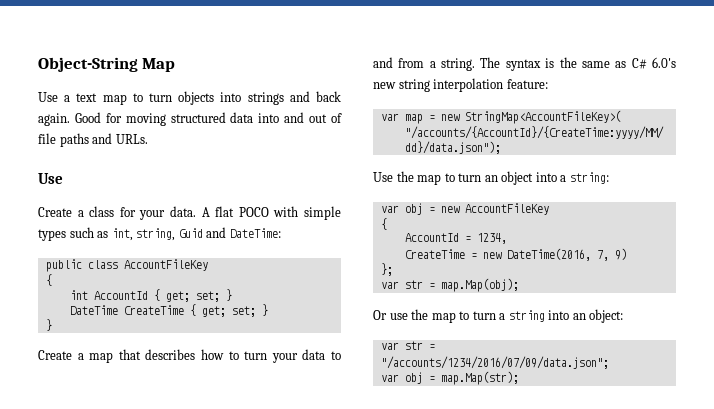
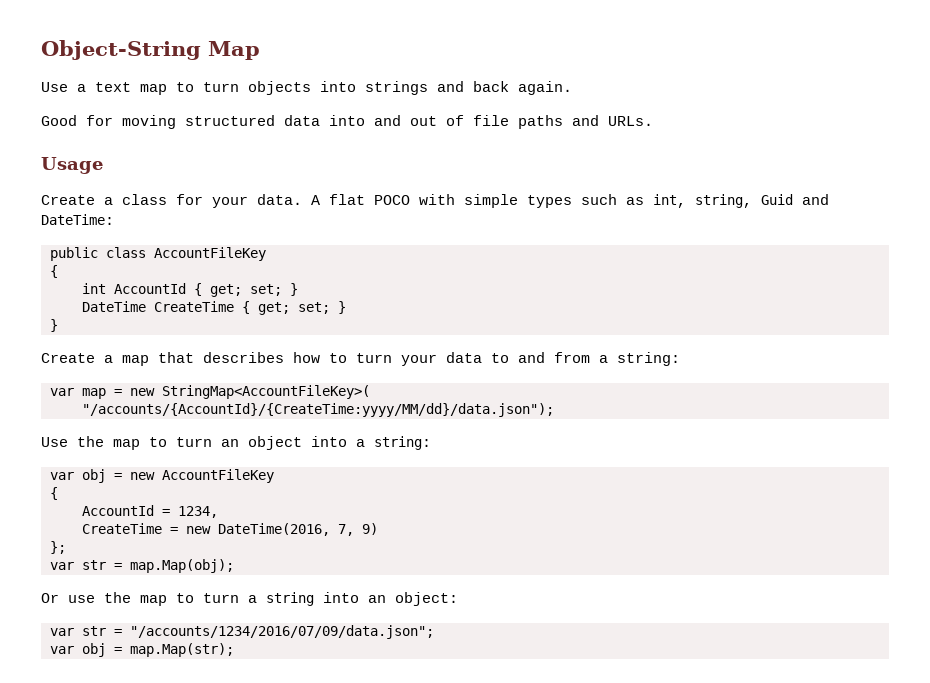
(70, 119) none -> (572, 88) //
[38,173,63,184] Use -> [41,157,103,174] Usage
[441,57,676,71] [373,78,548,92] string. The syntax is the same as C# 6.0's new string interpolation feature: -> [617,352,680,366] string:

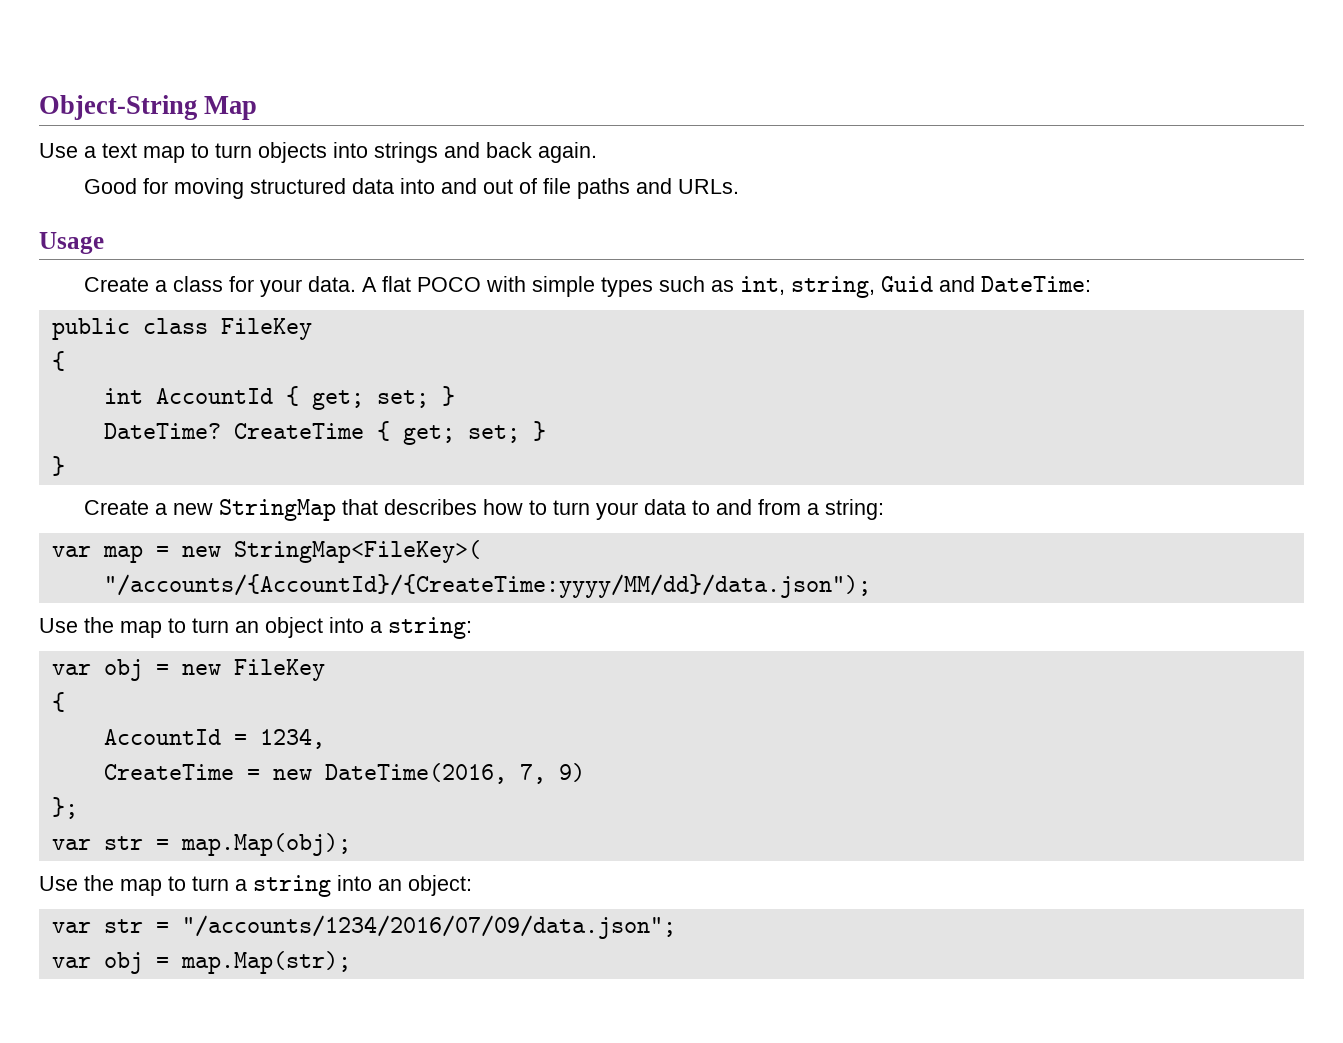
[154,247,266,261] AccountFileKey -> [220,318,312,340] FileKey
[82,301,146,312] DateTime -> [103,423,221,439] DateTime?
[122,355,149,366] map -> [173,499,337,521] new StringMap
[162,385,370,399] StringMap<AccountFileKey>( -> [233,540,481,563] StringMap<FileKey>(
[162,469,274,483] AccountFileKey -> [233,659,325,681] FileKey
[41,593,95,603] Or use -> [39,876,78,891] Use

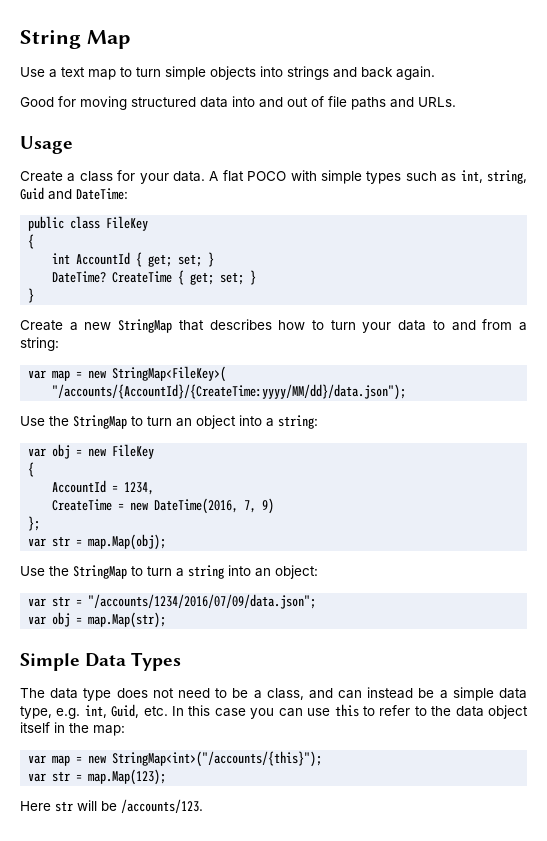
[39,95,197,120] Object-String -> [20,30,81,49] String
(252, 150) none -> [165,66,206,80] simple
[120,621,162,638] map -> [73,415,127,429] StringMap
[120,879,162,896] map -> [73,565,127,579] StringMap
(351, 962) none -> [20,652,182,671] [20,687,527,701] [20,704,529,719] [20,722,125,736] [28,751,323,767] [28,769,167,785] [20,799,203,813] // Simple Data Types // The data type does not need to be a class, and can instead be a simple data type, e.g. int, Guid, etc. In this case you can use this to refer to the data object itself in the map: // var map = new StringMap<int>("/accounts/{this}"); // var str = map.Map(123); // Here str will be /accounts/123.

